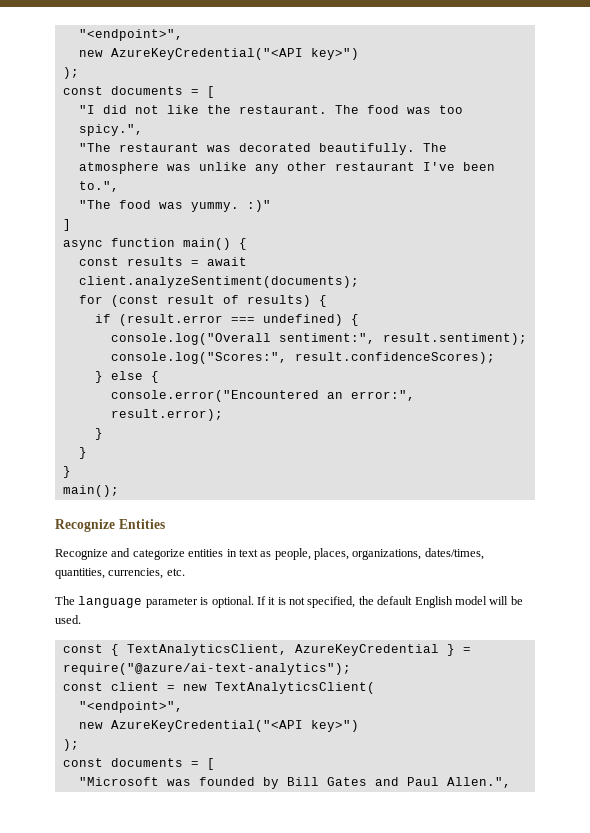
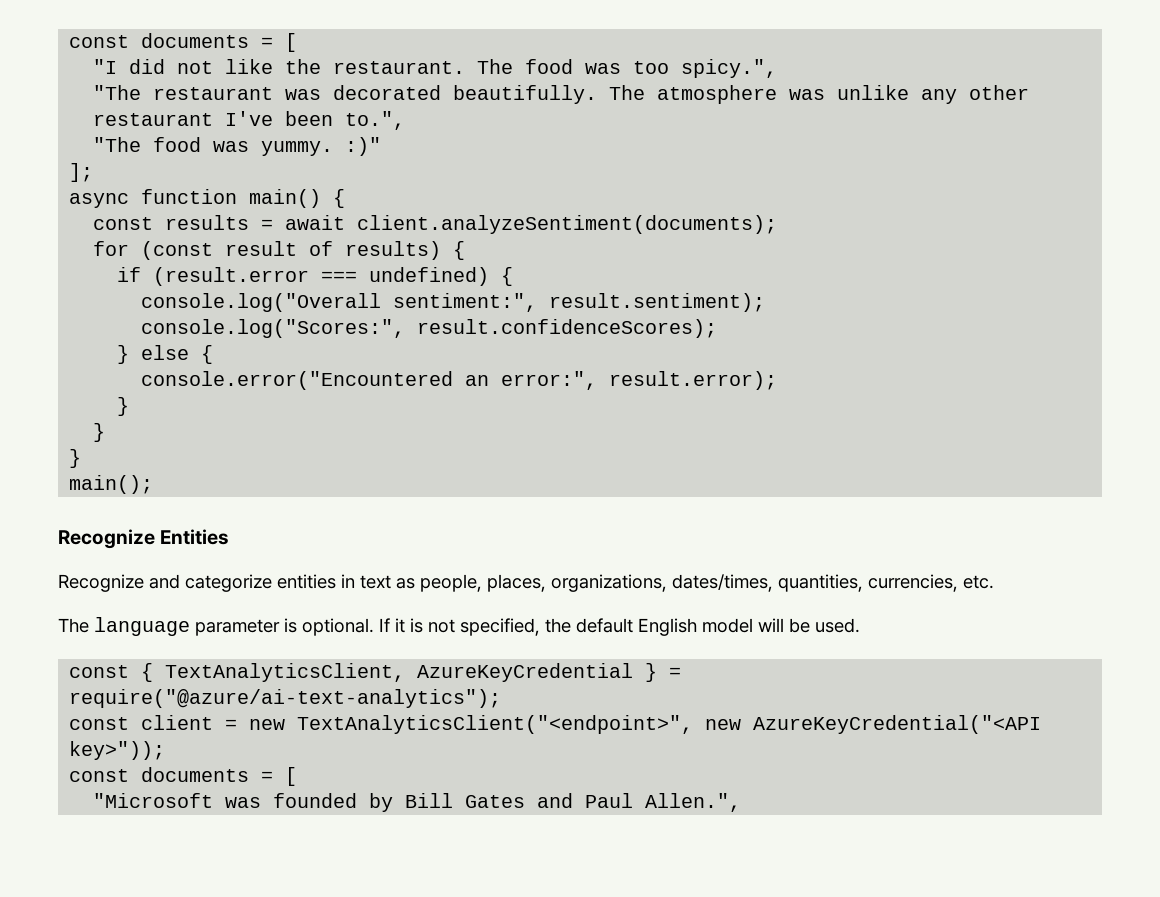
[78,29,183,41] [78,48,359,60] [62,67,79,79] "<endpoint>", // new AzureKeyCredential("<API key>") // ); // -> (69, 41) none
[62,219,71,231] ] -> [69,163,94,182] ];
[214,682,375,694] [78,701,183,713] [78,720,359,732] [62,739,79,751] TextAnalyticsClient( // "<endpoint>", // new AzureKeyCredential("<API key>") // ); -> [297,715,1042,734] [69,741,166,760] TextAnalyticsClient("<endpoint>", new AzureKeyCredential("<API key>"));

